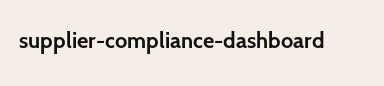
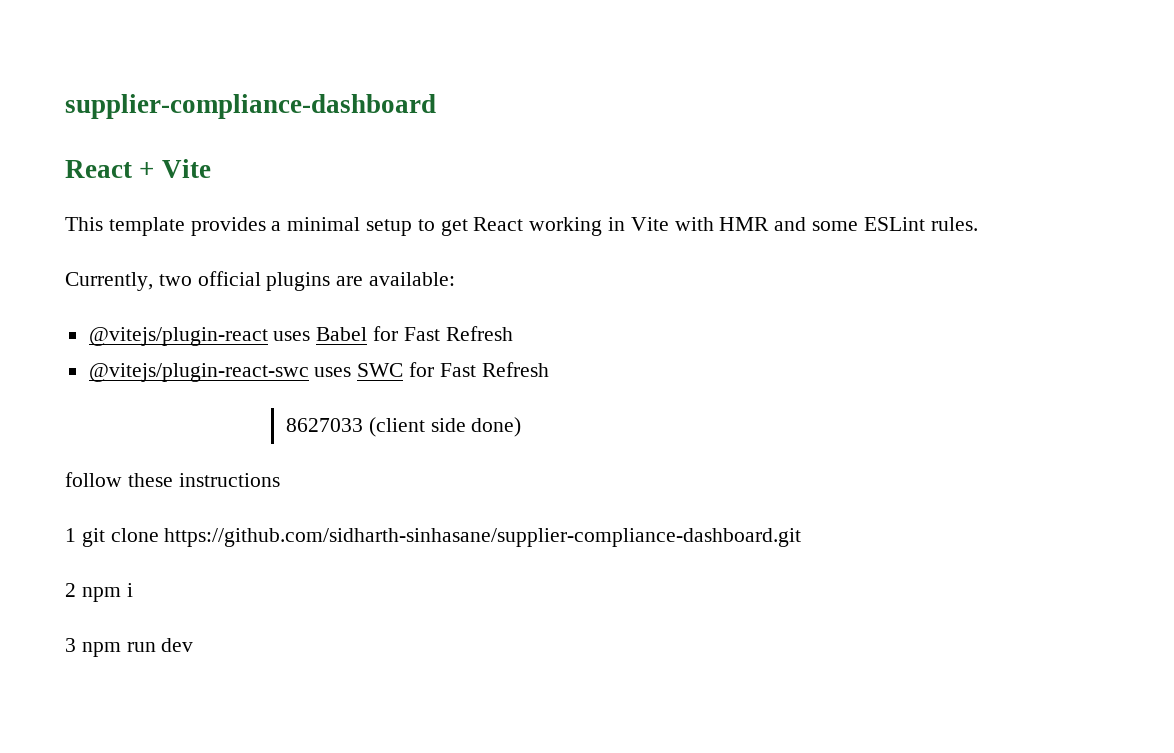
(325, 42) none -> [65,159,211,178] [65,217,978,236] [65,271,456,291] [88,326,513,346] [88,362,549,382] [285,417,522,437] [65,472,280,487] [65,528,802,547] [65,583,133,602] [65,638,194,657] // React + Vite // This template provides a minimal setup to get React working in Vite with HMR and some ESLint rules. // Currently, two official plugins are available: // @vitejs/plugin-react uses Babel for Fast Refresh // @vitejs/plugin-react-swc uses SWC for Fast Refresh // 8627033 (client side done) // follow these instructions // 1 git clone https://github.com/sidharth-sinhasane/supplier-compliance-dashboard.git // 2 npm i // 3 npm run dev

